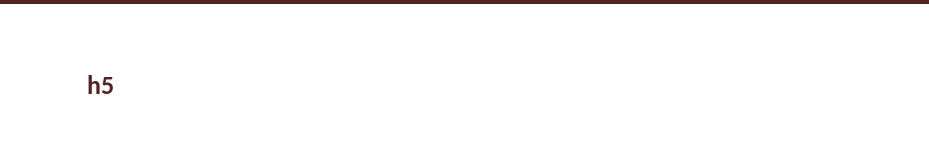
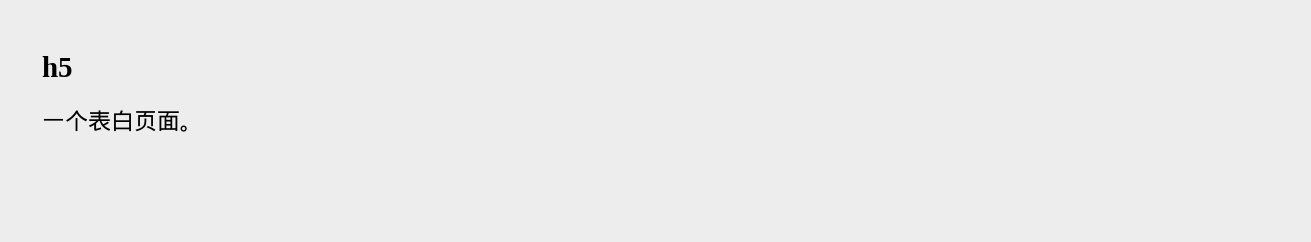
(114, 84) none -> [42,110,203,132] // 一个表白页面。

